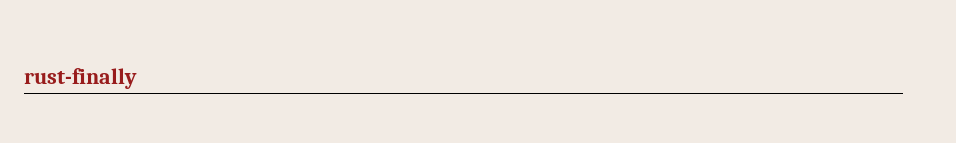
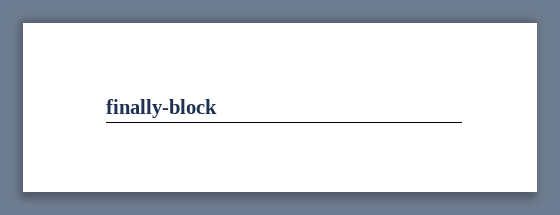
[24,68,137,89] rust-finally -> [106,99,217,118] finally-block

